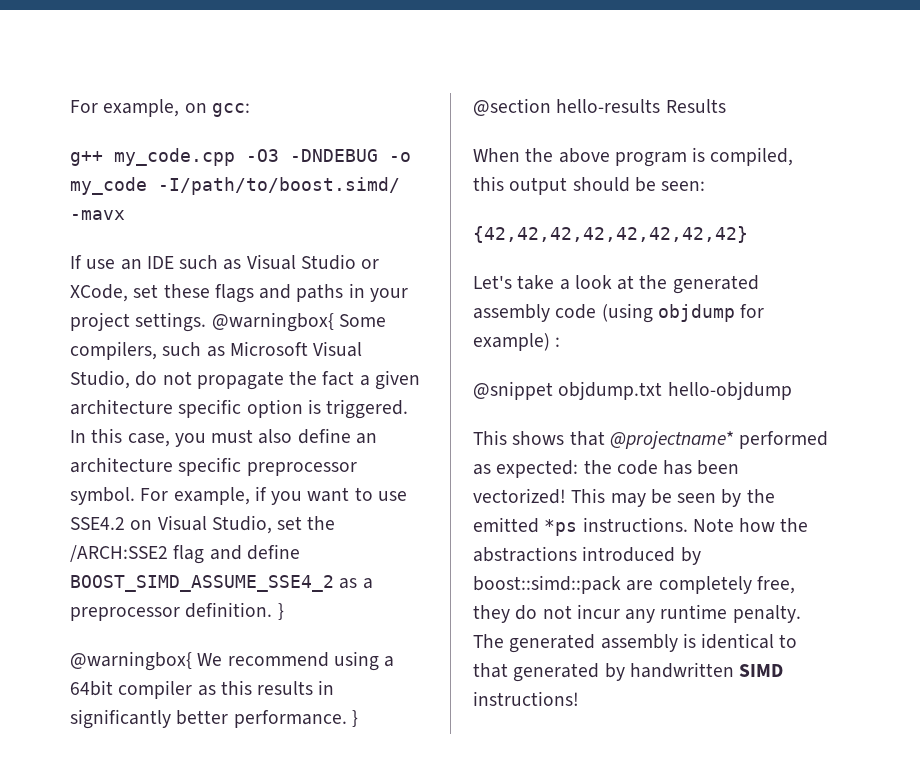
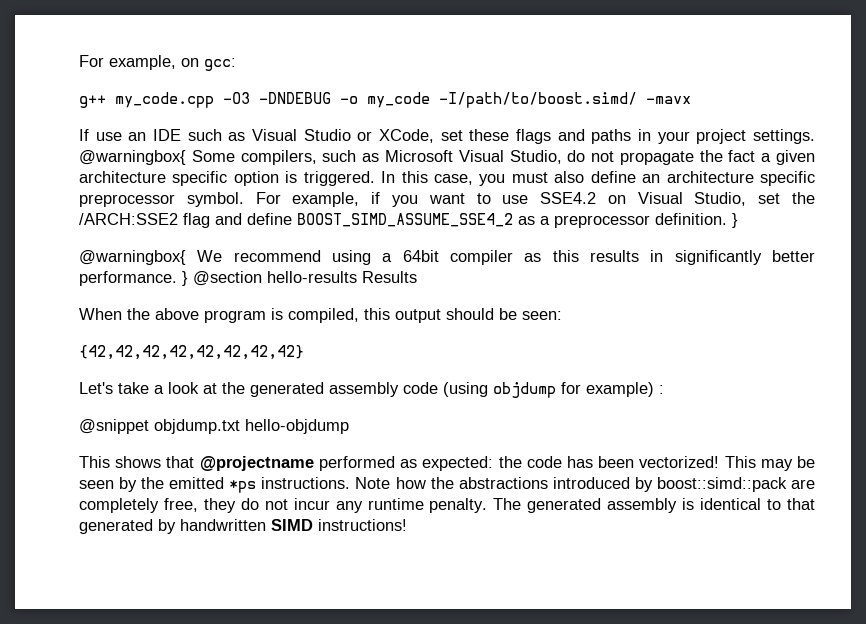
[609,431,734,449] @projectname* -> [199,456,314,471] @projectname

